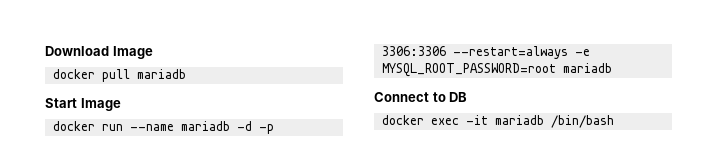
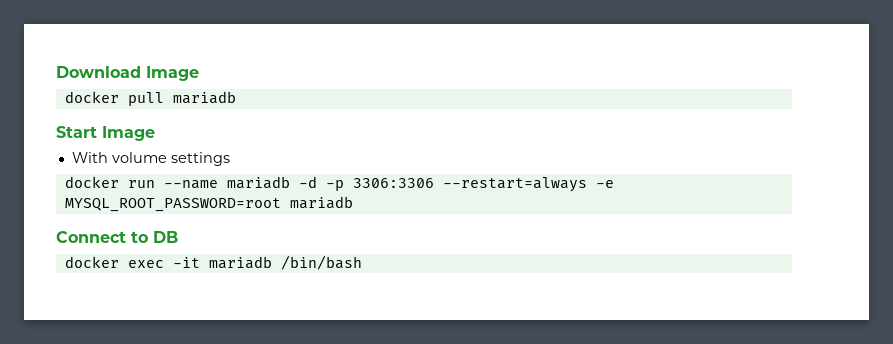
(121, 104) none -> [71,152,230,166] // With volume settings

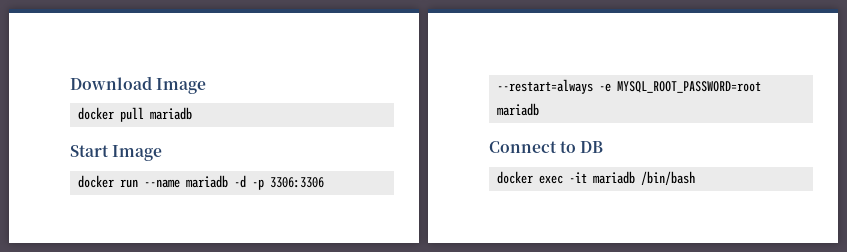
[71,152,230,166] // With volume settings -> (163, 153) none

